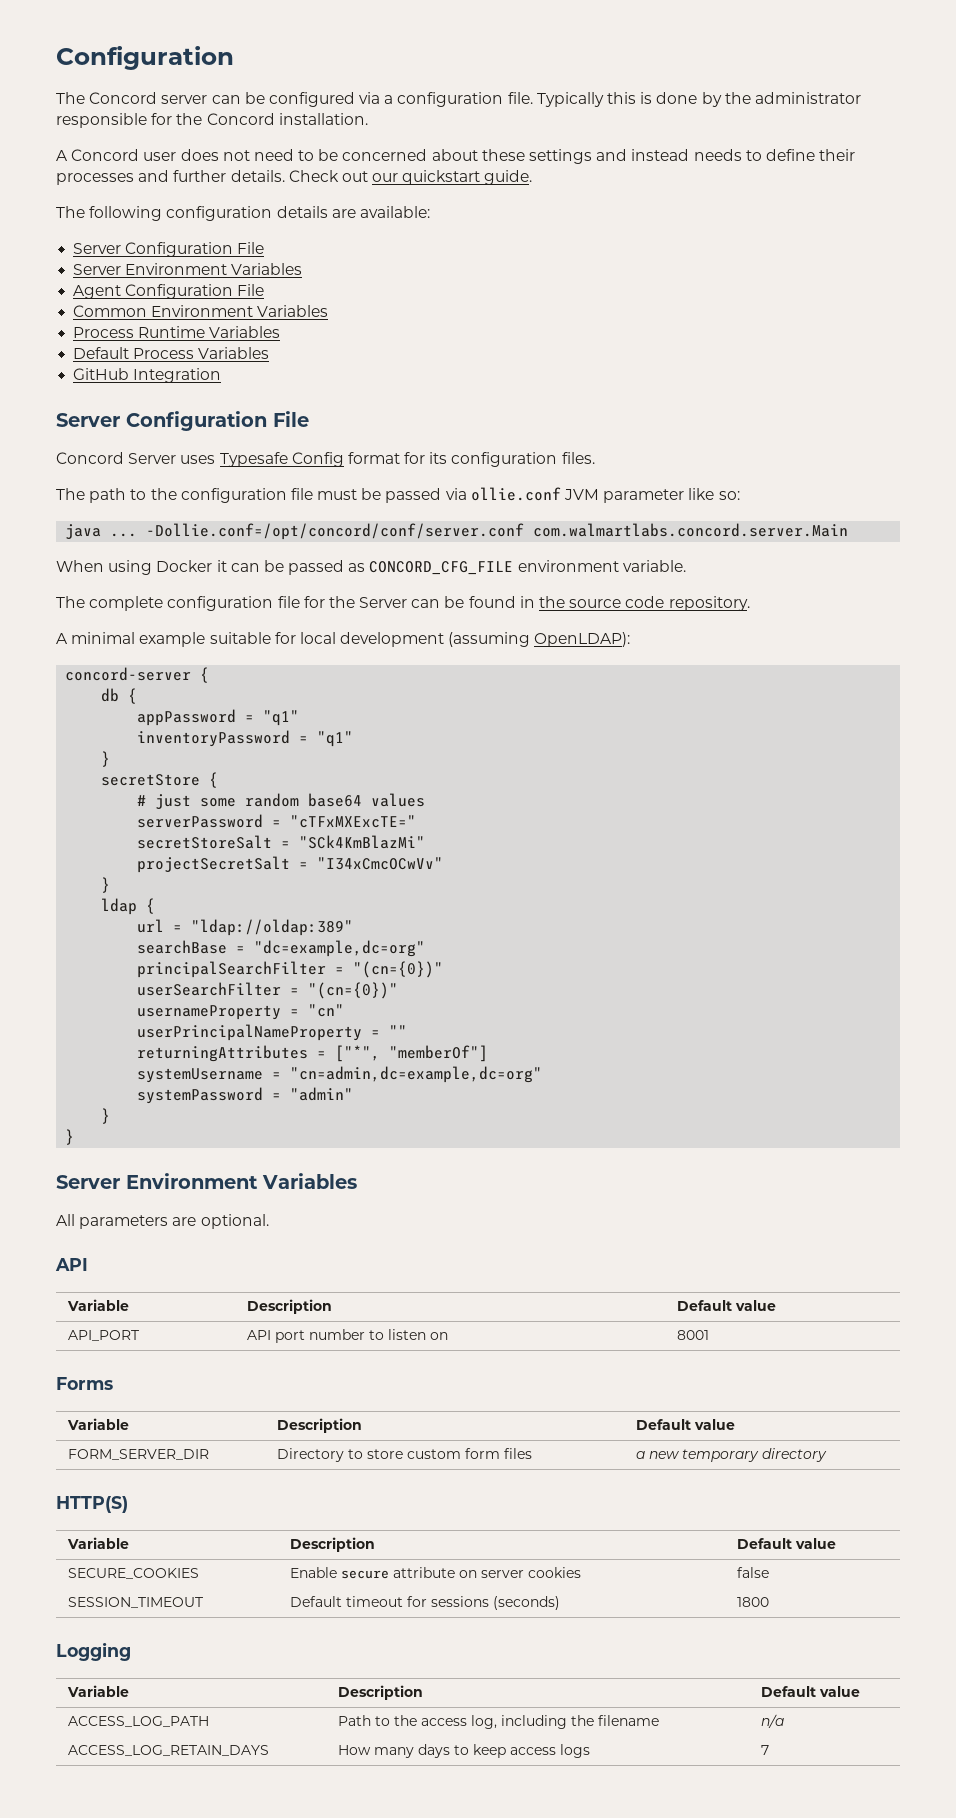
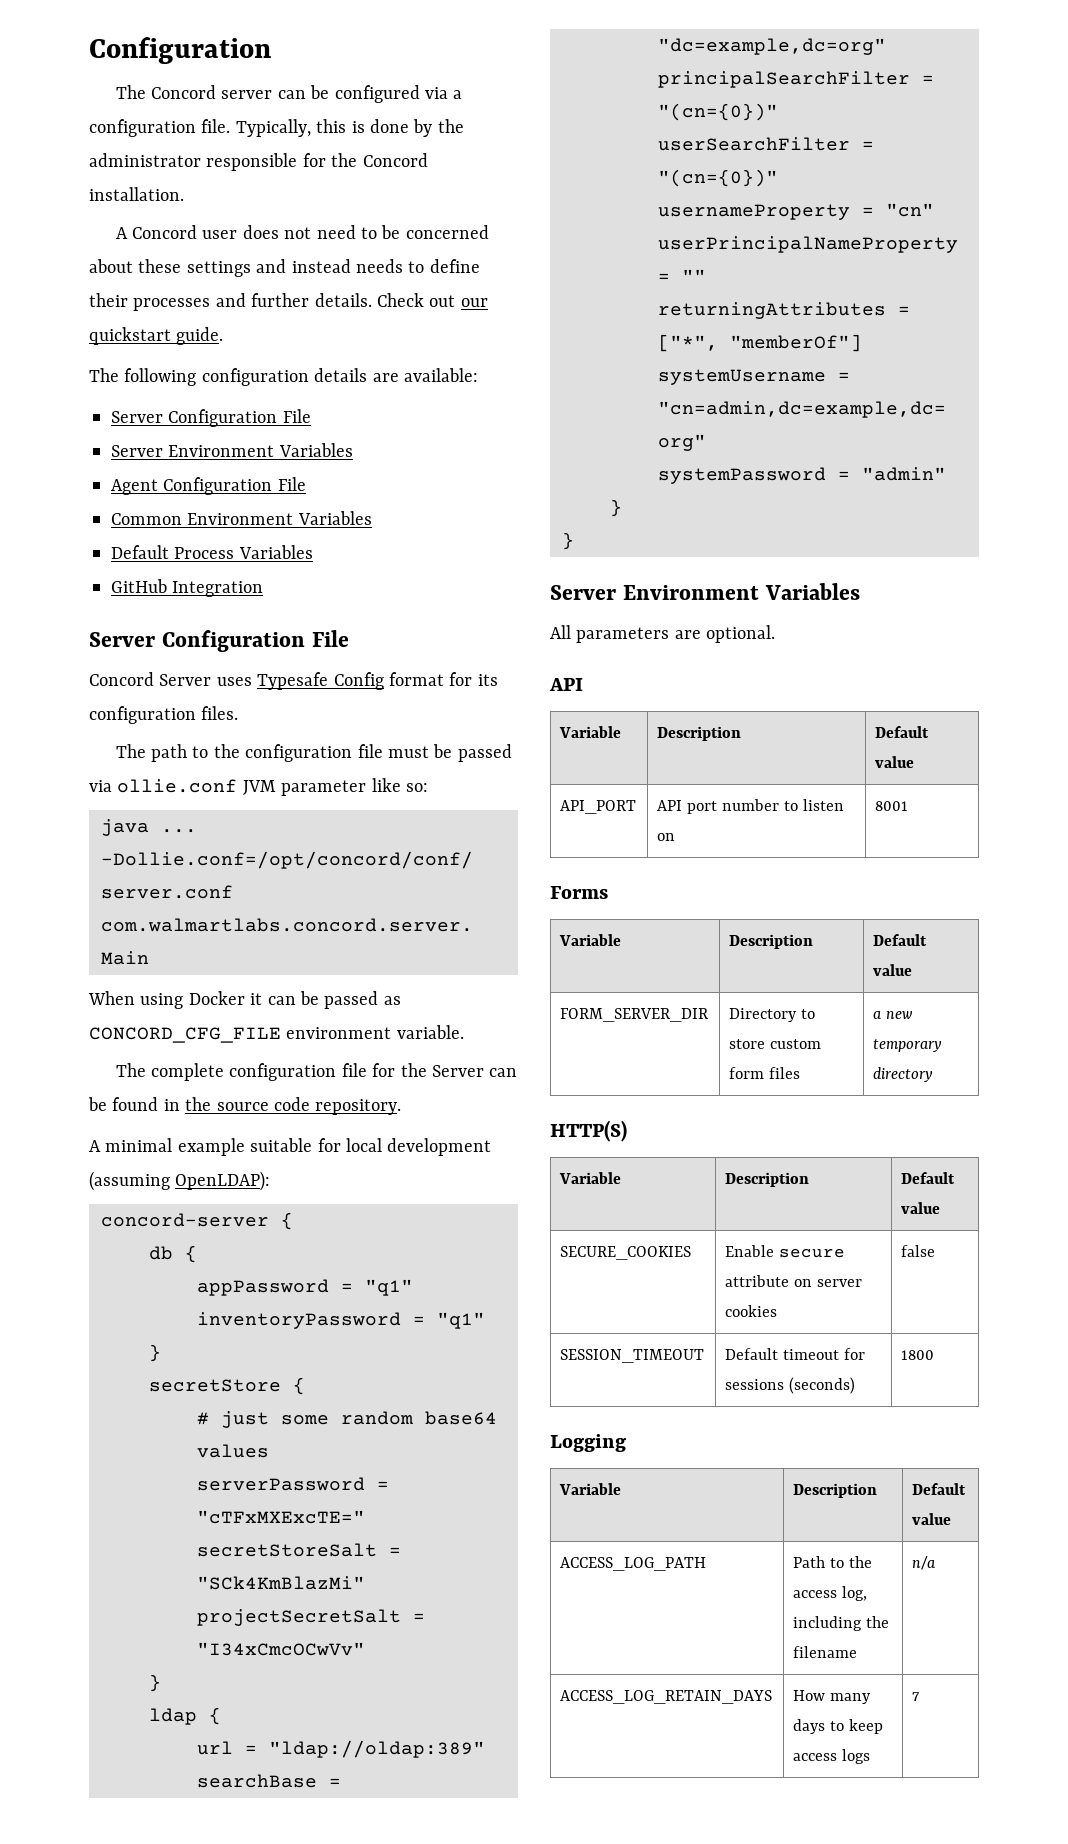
[536,92,604,107] Typically -> [235,119,311,137] Typically,
[73,326,281,338] // Process Runtime Variables -> (372, 518) none

